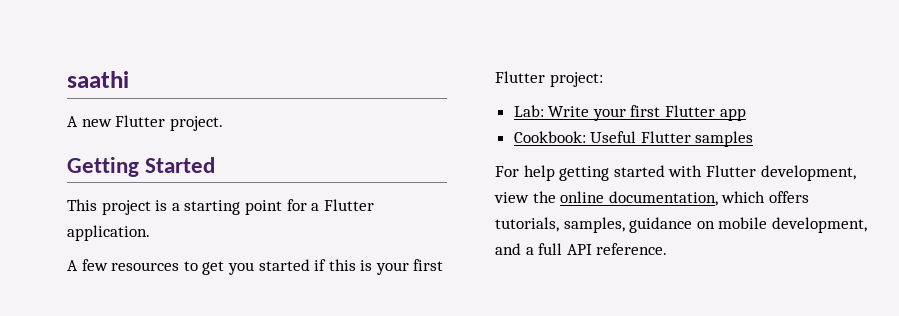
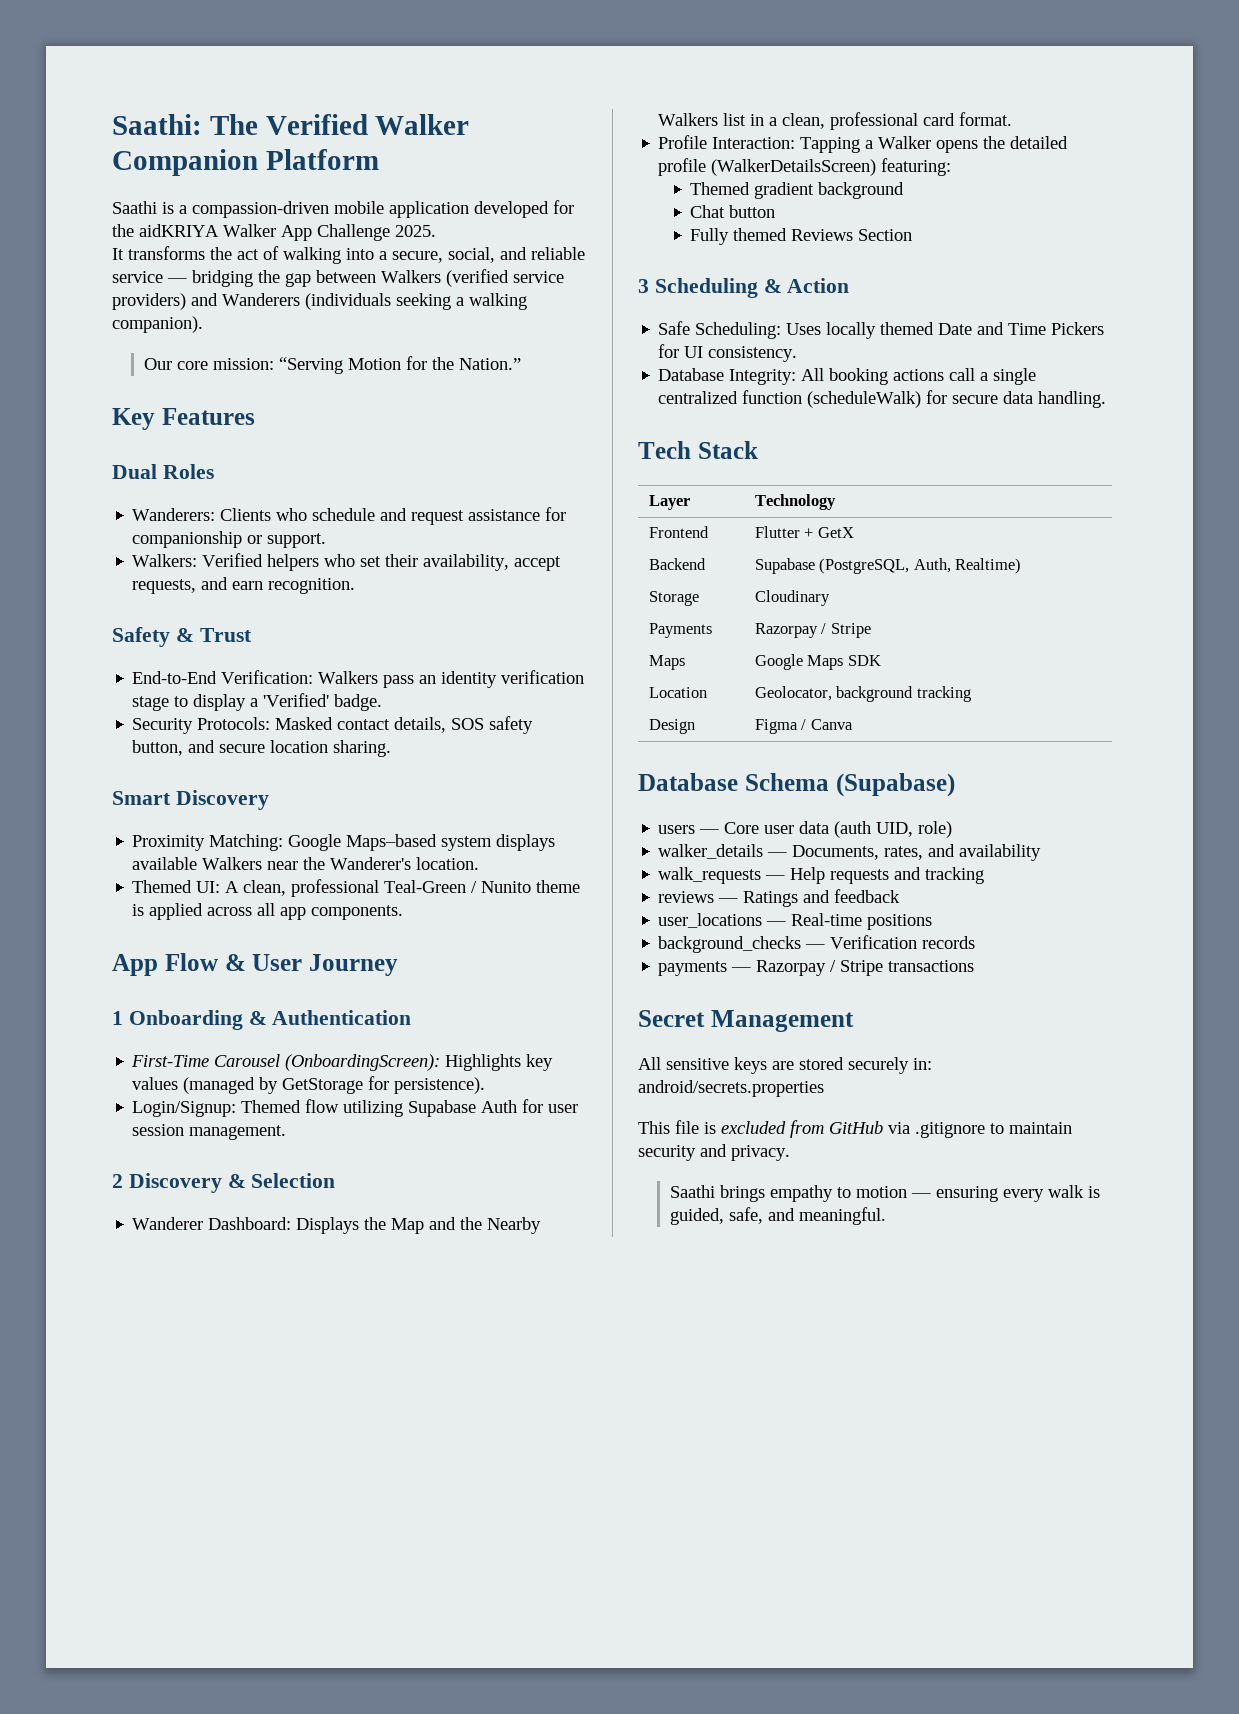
[67,71,129,88] [67,115,223,131] [67,157,216,177] [67,199,374,215] [67,225,150,241] [67,259,444,275] [495,71,603,87] [513,105,746,121] [513,131,754,147] [495,165,856,181] [494,191,809,206] [495,217,867,233] [495,243,668,255] saathi // A new Flutter project. // Getting Started // This project is a starting point for a Flutter application. // A few resources to get you started if this is your first Flutter project: // Lab: Write your first Flutter app // Cookbook: Useful Flutter samples // For help getting started with Flutter development, view the online documentation, which offers tutorials, samples, guidance on mobile development, and a full API reference. -> [112,114,470,135] [112,149,379,176] [112,200,574,218] [112,224,436,241] [112,246,585,264] [112,269,564,287] [112,293,527,310] [112,316,203,333] [143,356,521,374] [112,408,255,430] [112,464,214,479] [132,507,567,525] [132,531,327,548] [132,553,562,571] [132,577,356,594] [112,627,252,647] [132,670,585,688] [132,693,383,711] [132,716,534,734] [132,740,392,757] [112,790,269,810] [132,834,556,851] [132,857,480,870] [132,879,581,897] [132,903,404,920] [112,953,398,976] [112,1010,412,1030] [131,1054,554,1071] [132,1076,486,1094] [132,1099,579,1117] [132,1124,287,1140] [112,1173,336,1193] [132,1217,542,1234] [658,112,1013,130] [658,135,1069,153] [658,158,952,176] [690,182,905,199] [690,205,776,218] [690,228,913,245] [638,278,850,298] [658,321,1105,339] [658,344,798,362] [658,368,1037,385] [658,390,1107,408] [638,441,758,459] [648,495,690,510] [754,494,836,510] [648,526,709,538] [754,526,854,538] [648,558,706,570] [754,558,1022,574] [648,591,699,606] [754,590,830,606] [648,623,712,638] [754,623,871,638] [648,655,685,670] [754,654,881,670] [648,687,707,698] [754,686,971,702] [648,719,695,734] [754,719,853,734] [638,773,955,797] [658,821,953,838] [658,844,1042,861] [658,867,985,884] [658,889,901,907] [658,913,933,930] [658,935,976,953] [658,960,975,976] [638,1010,854,1032] [638,1057,932,1074] [638,1080,824,1097] [638,1120,1072,1138] [638,1144,790,1161] [669,1185,1100,1202] [669,1207,886,1225] Saathi: The Verified Walker Companion Platform // Saathi is a compassion-driven mobile application developed for the aidKRIYA Walker App Challenge 2025. // It transforms the act of walking into a secure, social, and reliable service — bridging the gap between Walkers (verified service providers) and Wanderers (individuals seeking a walking companion). // Our core mission: “Serving Motion for the Nation.” // Key Features // Dual Roles // Wanderers: Clients who schedule and request assistance for companionship or support. // Walkers: Verified helpers who set their availability, accept requests, and earn recognition. // Safety & Trust // End-to-End Verification: Walkers pass an identity verification stage to display a 'Verified' badge. // Security Protocols: Masked contact details, SOS safety button, and secure location sharing. // Smart Discovery // Proximity Matching: Google Maps–based system displays available Walkers near the Wanderer's location. // Themed UI: A clean, professional Teal-Green / Nunito theme is applied across all app components. // App Flow & User Journey // 1 Onboarding & Authentication // First-Time Carousel (OnboardingScreen): Highlights key values (managed by GetStorage for persistence). // Login/Signup: Themed flow utilizing Supabase Auth for user session management. // 2 Discovery & Selection // Wanderer Dashboard: Displays the Map and the Nearby Walkers list in a clean, professional card format. // Profile Interaction: Tapping a Walker opens the detailed profile (WalkerDetailsScreen) featuring: // Themed gradient background // Chat button // Fully themed Reviews Section // 3 Scheduling & Action // Safe Scheduling: Uses locally themed Date and Time Pickers for UI consistency. // Database Integrity: All booking actions call a single centralized function (scheduleWalk) for secure data handling. // Tech Stack // Layer | Technology // Frontend | Flutter + GetX // Backend | Supabase (PostgreSQL, Auth, Realtime) // Storage | Cloudinary // Payments | Razorpay / Stripe // Maps | Google Maps SDK // Location | Geolocator, background tracking // Design | Figma / Canva // Database Schema (Supabase) // users — Core user data (auth UID, role) // walker_details — Documents, rates, and availability // walk_requests — Help requests and tracking // reviews — Ratings and feedback // user_locations — Real-time positions // background_checks — Verification records // payments — Razorpay / Stripe transactions // Secret Management // All sensitive keys are stored securely in: android/secrets.properties // This file is excluded from GitHub via .gitignore to maintain security and privacy. // Saathi brings empathy to motion — ensuring every walk is guided, safe, and meaningful.

